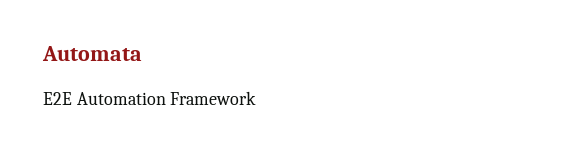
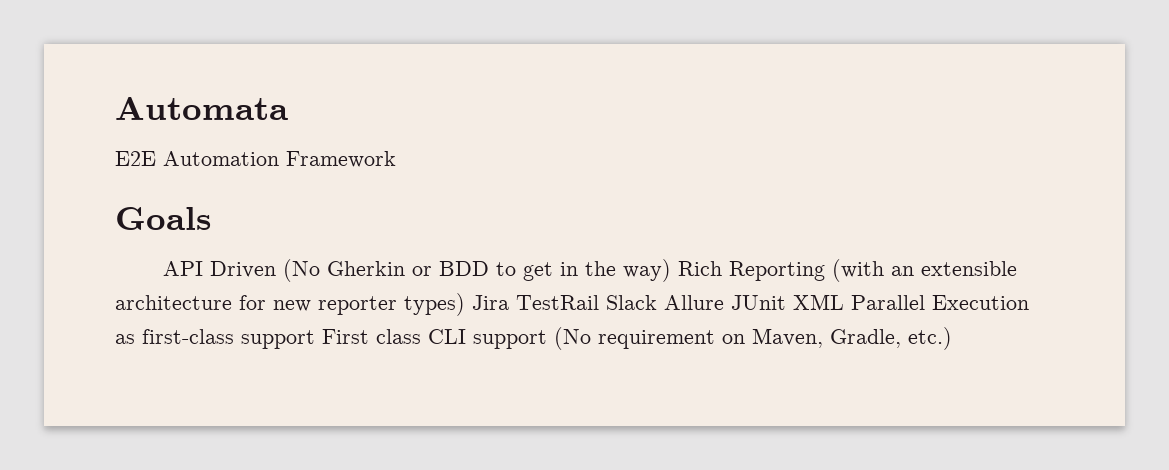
(257, 98) none -> [115,207,211,230] [162,259,1017,282] [115,293,1029,316] [115,327,952,350] // Goals // API Driven (No Gherkin or BDD to get in the way) Rich Reporting (with an extensible architecture for new reporter types) Jira TestRail Slack Allure JUnit XML Parallel Execution as first-class support First class CLI support (No requirement on Maven, Gradle, etc.)

